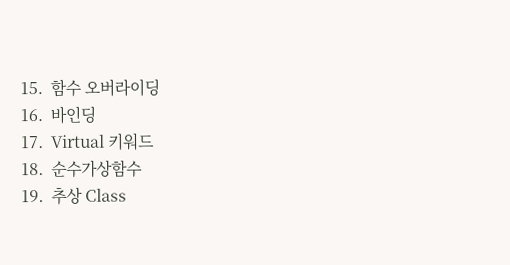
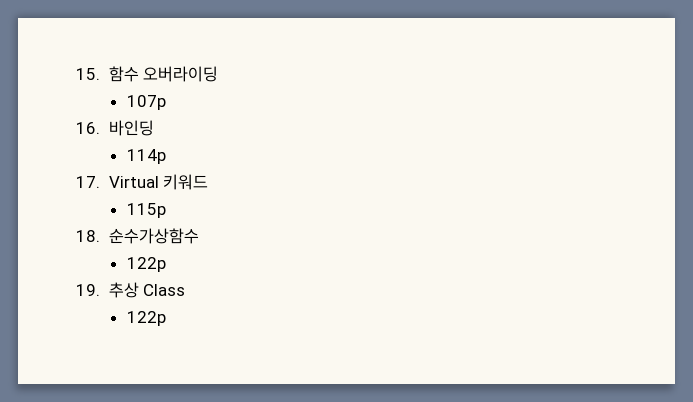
(161, 87) none -> [126,95,166,110] // 107p
(96, 114) none -> [126,149,166,164] // 114p
(156, 141) none -> [126,203,166,218] // 115p
(143, 168) none -> [126,257,166,272] // 122p
(128, 195) none -> [126,311,166,326] // 122p

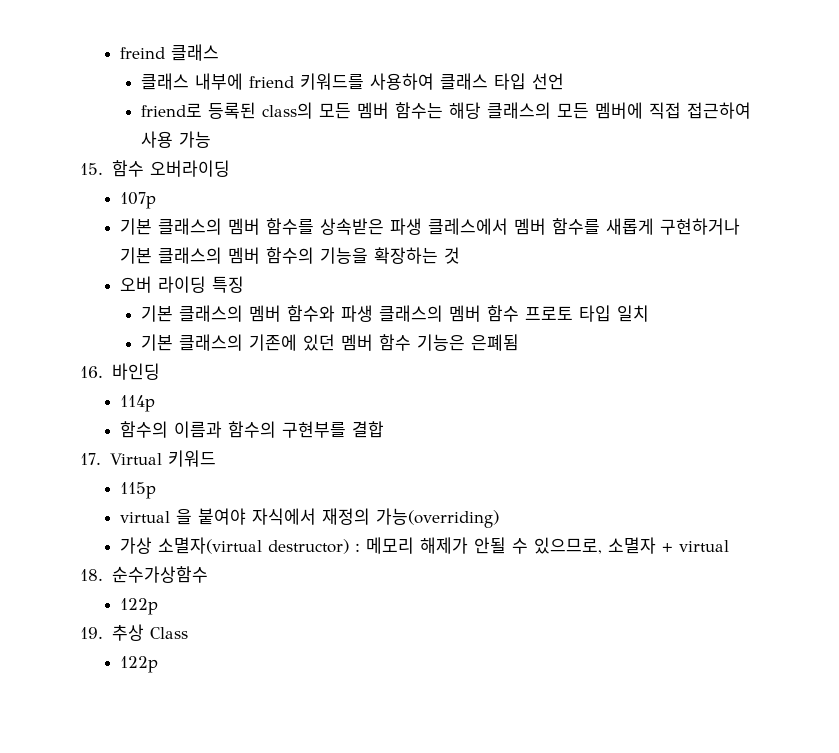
[76,66,219,82] [126,95,166,110] [76,120,154,136] [126,149,166,164] [76,174,209,190] [126,203,166,218] 15. 함수 오버라이딩 // 107p // 16. 바인딩 // 114p // 17. Virtual 키워드 // 115p -> [120,44,220,61] [141,73,565,90] [141,102,752,119] [141,131,212,148] [80,160,230,177] [120,192,157,209] [120,218,741,235] [120,247,461,264] [120,276,245,293] [141,305,650,322] [141,334,520,351] [80,363,160,380] [120,395,156,412] [120,421,385,438] [80,450,217,467] [120,482,157,499] [120,508,500,528] [120,537,730,554] freind 클래스 // 클래스 내부에 friend 키워드를 사용하여 클래스 타입 선언 // friend로 등록된 class의 모든 멤버 함수는 해당 클래스의 모든 멤버에 직접 접근하여 사용 가능 // 15. 함수 오버라이딩 // 107p // 기본 클래스의 멤버 함수를 상속받은 파생 클레스에서 멤버 함수를 새롭게 구현하거나 기본 클래스의 멤버 함수의 기능을 확장하는 것 // 오버 라이딩 특징 // 기본 클래스의 멤버 함수와 파생 클래스의 멤버 함수 프로토 타입 일치 // 기본 클래스의 기존에 있던 멤버 함수 기능은 은폐됨 // 16. 바인딩 // 114p // 함수의 이름과 함수의 구현부를 결합 // 17. Virtual 키워드 // 115p // virtual 을 붙여야 자식에서 재정의 가능(overriding) // 가상 소멸자(virtual destructor) : 메모리 해제가 안될 수 있으므로, 소멸자 + virtual

